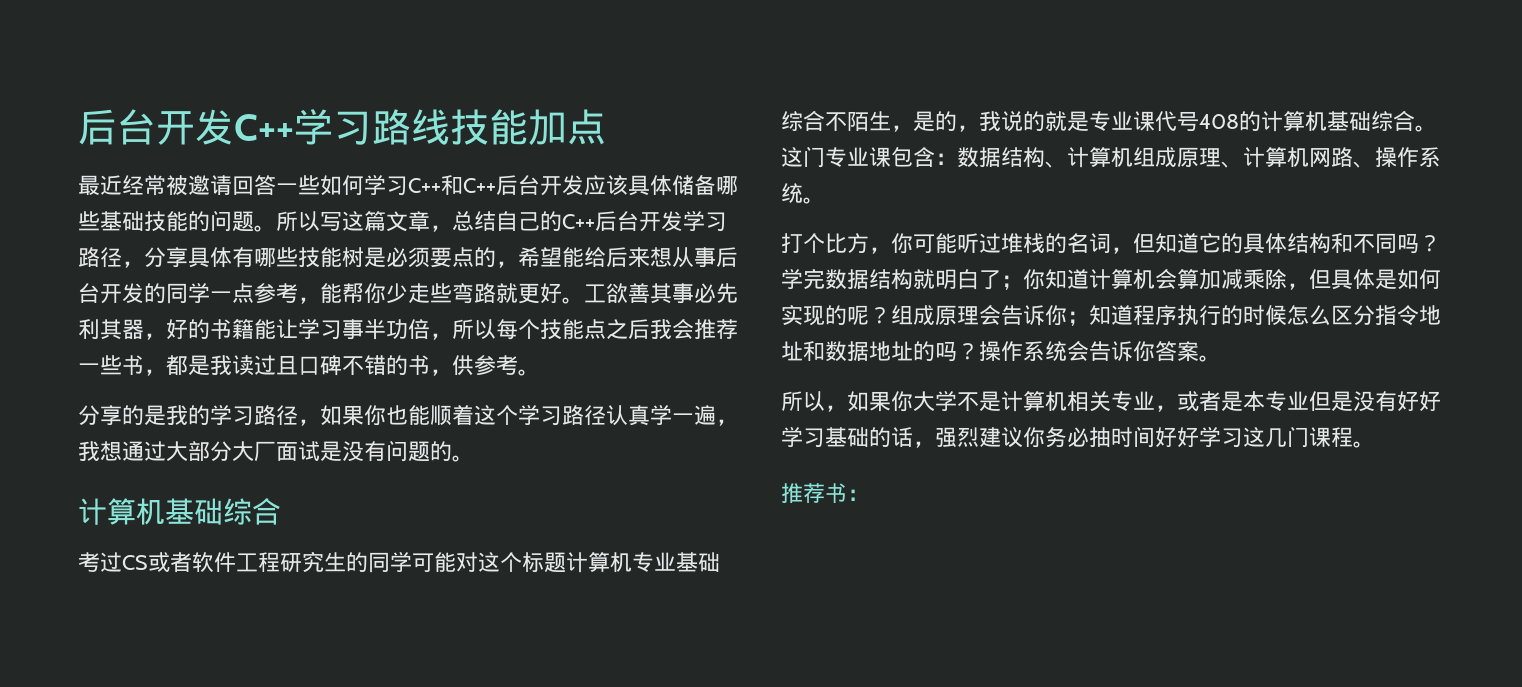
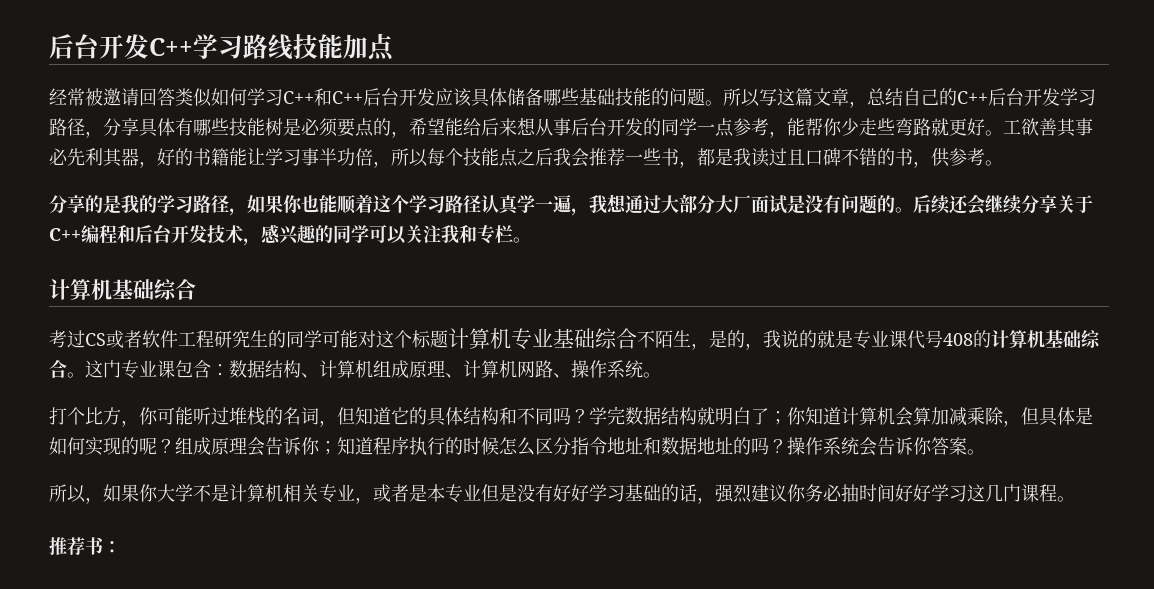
[78,175,122,195] 最近 -> (394, 47) none
[276,175,320,195] 一些 -> [175,88,212,107] 类似
(474, 458) none -> [913,194,1093,215] [49,224,531,246] 后续还会继续分享关于C++编程和后台开发技术，感兴趣的同学可以关注我和专栏。

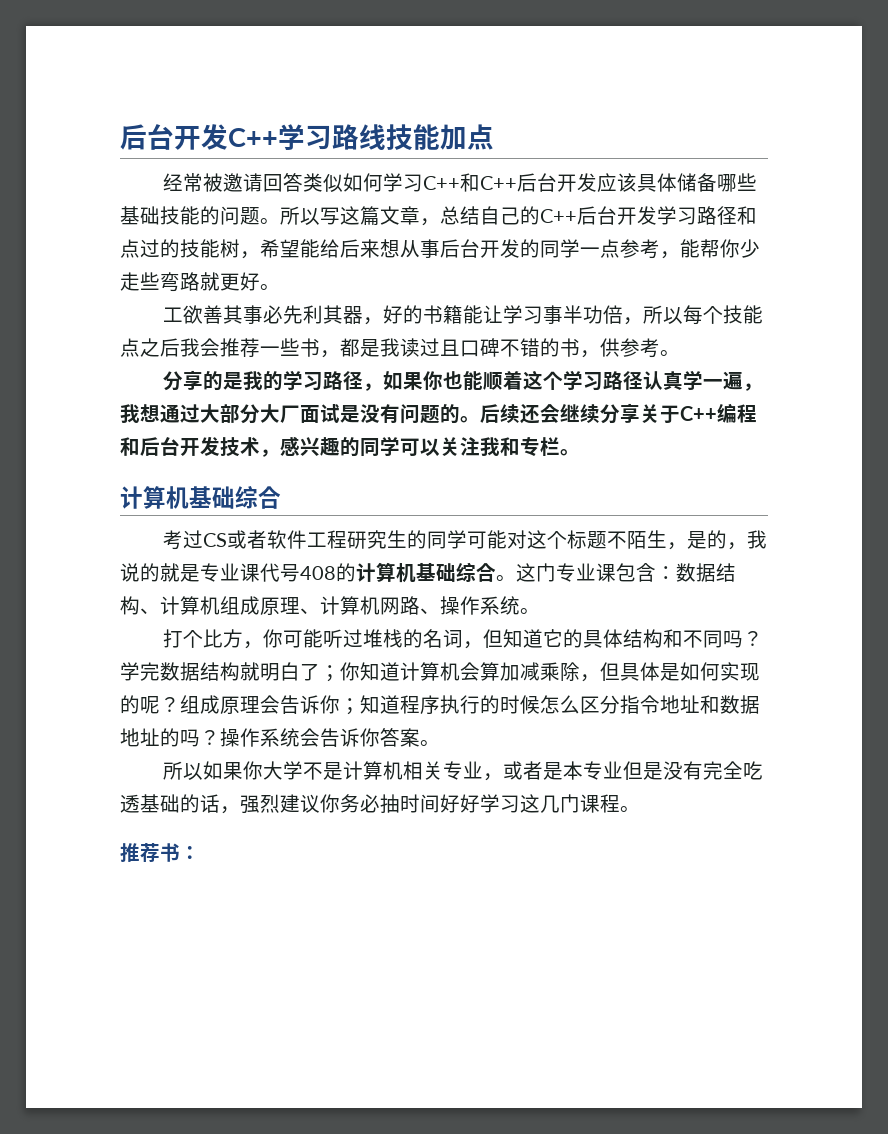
[85,118,391,138] ，分享具体有哪些技能树是必须要点的 -> [737,206,757,225] [120,239,240,258] 和点过的技能树
(1003, 133) none -> (280, 287) //
[448,328,637,350] 计算机专业基础综合 -> (608, 540) none
[85,497,103,504] ， -> (204, 771) none
[553,484,625,502] 好好学习 -> [703,761,764,780] [120,794,140,813] 完全吃透

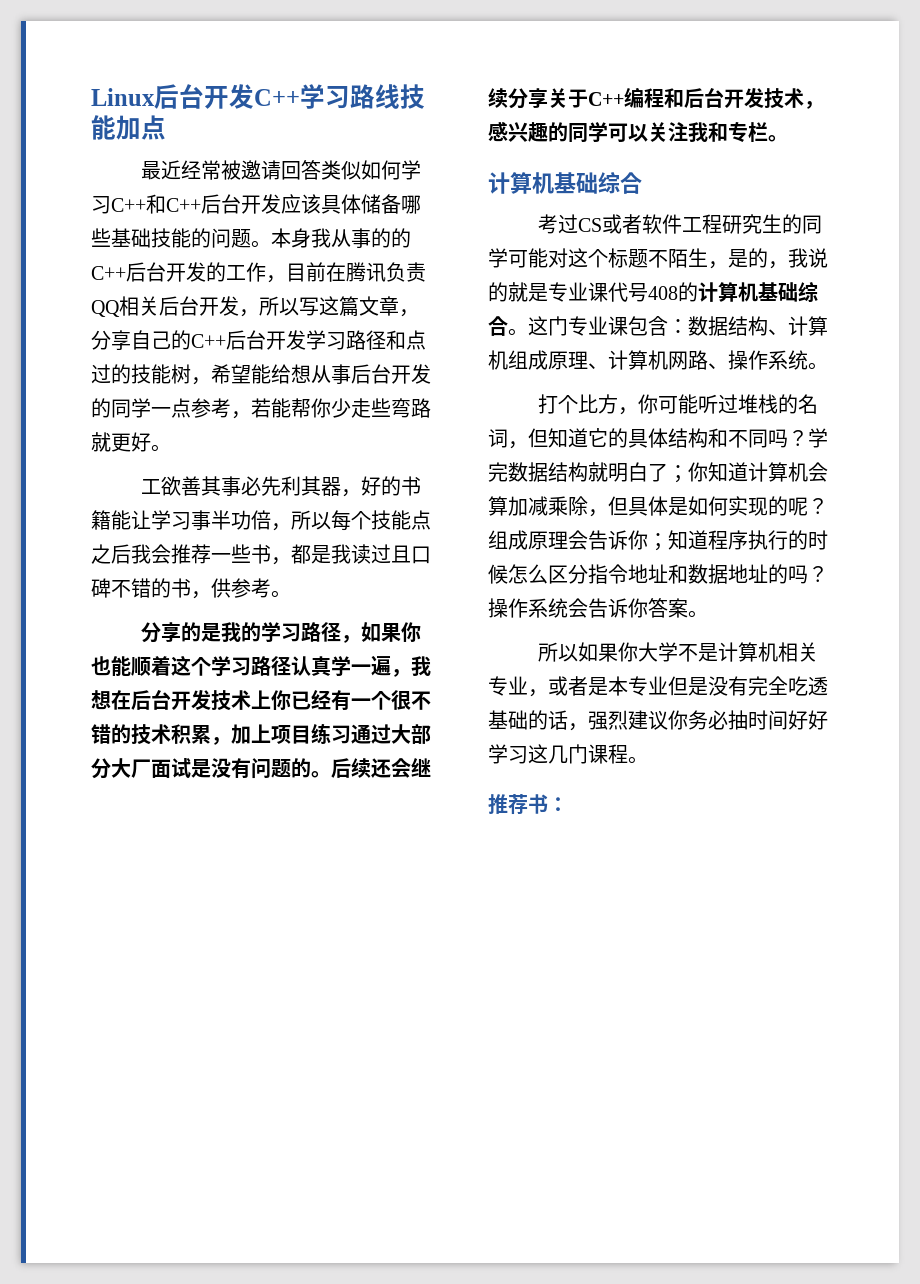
(120, 137) none -> [91,88,155,106] Linux
(494, 137) none -> [141,160,182,180] 最近
(280, 221) none -> [271,228,411,248] [91,262,426,283] [91,296,259,317] 本身我从事的的C++后台开发的工作，目前在腾讯负责QQ相关后台开发，
[440,206,480,225] 总结 -> [91,330,131,351] 分享
[340,239,380,258] 后来 -> (291, 374) none
(680, 255) none -> [251,398,271,418] 若
(160, 413) none -> [111,690,431,711] [91,723,351,745] 在后台开发技术上你已经有一个很不错的技术积累，加上项目练习

